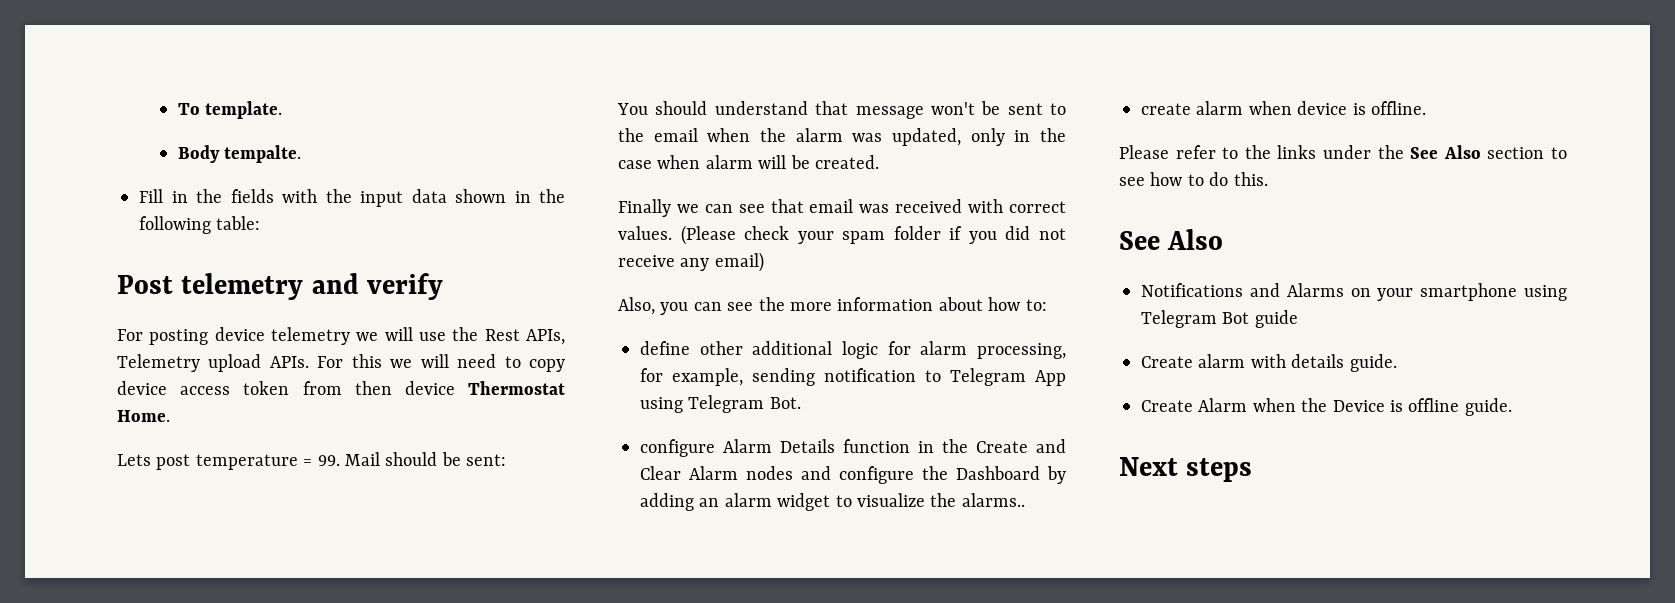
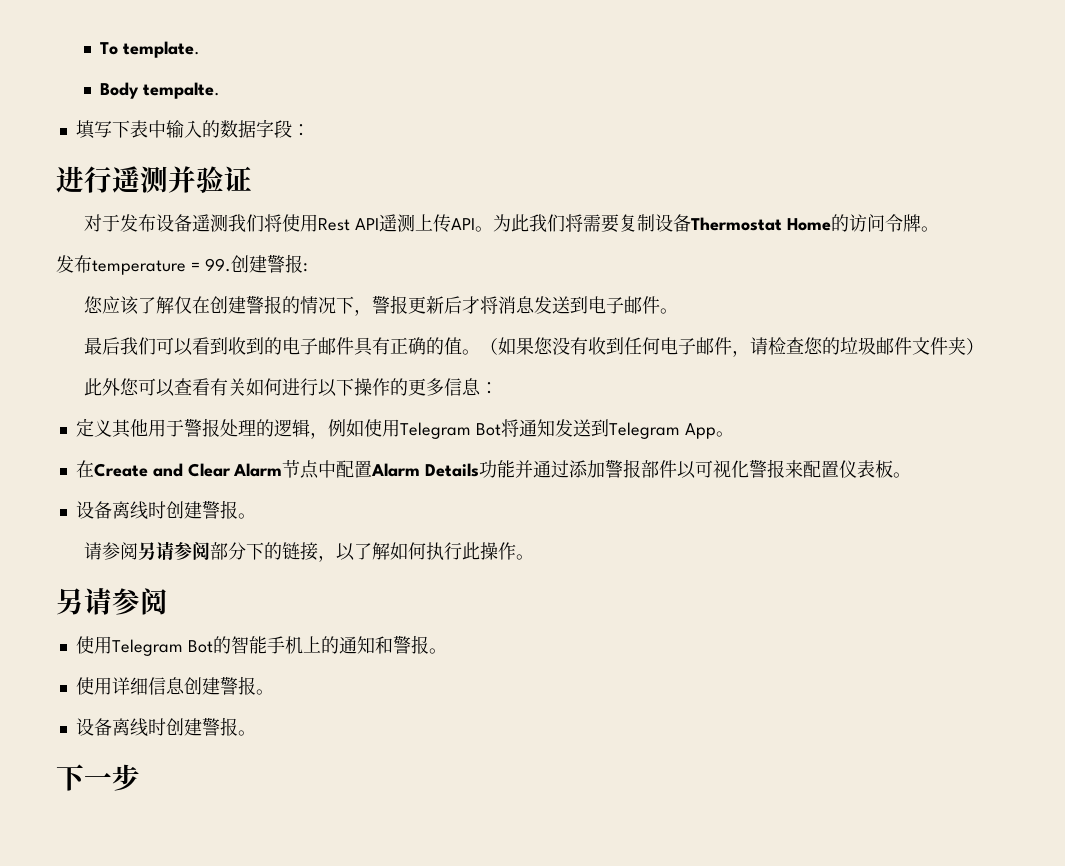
[139,189,565,207] [139,216,261,234] [117,273,444,300] [117,327,565,345] [117,354,566,372] [117,381,565,395] [117,410,170,422] [117,452,507,470] [617,101,1066,119] [618,128,1066,146] [618,155,879,169] [618,199,1066,217] [618,225,1066,245] [618,252,764,272] [618,297,1047,315] [640,341,1066,359] [640,368,1066,386] [640,395,801,413] [640,439,1066,457] [640,466,1066,484] [640,493,1025,511] [1141,101,1426,115] [1119,145,1567,159] [1119,172,1268,186] [1119,229,1224,250] [1141,283,1567,301] [1141,310,1298,328] [1141,354,1397,372] [1141,398,1512,416] [1119,457,1253,482] Fill in the fields with the input data shown in the following table: // Post telemetry and verify // For posting device telemetry we will use the Rest APIs, Telemetry upload APIs. For this we will need to copy device access token from then device Thermostat Home. // Lets post temperature = 99. Mail should be sent: // You should understand that message won't be sent to the email when the alarm was updated, only in the case when alarm will be created. // Finally we can see that email was received with correct values. (Please check your spam folder if you did not receive any email) // Also, you can see the more information about how to: // define other additional logic for alarm processing, for example, sending notification to Telegram App using Telegram Bot. // configure Alarm Details function in the Create and Clear Alarm nodes and configure the Dashboard by adding an alarm widget to visualize the alarms.. // create alarm when device is offline. // Please refer to the links under the See Also section to see how to do this. // See Also // Notifications and Alarms on your smartphone using Telegram Bot guide // Create alarm with details guide. // Create Alarm when the Device is offline guide. // Next steps -> [75,119,310,139] [56,166,252,193] [84,214,939,233] [56,254,308,275] [84,295,679,316] [84,337,985,357] [84,378,499,397] [75,418,734,439] [75,459,912,479] [75,500,256,520] [84,541,535,562] [56,588,168,615] [75,635,447,656] [75,676,274,695] [75,717,256,737] [56,764,140,791] 填写下表中输入的数据字段： // 进行遥测并验证 // 对于发布设备遥测我们将使用Rest API遥测上传API。为此我们将需要复制设备Thermostat Home的访问令牌。 // 发布temperature = 99.创建警报: // 您应该了解仅在创建警报的情况下，警报更新后才将消息发送到电子邮件。 // 最后我们可以看到收到的电子邮件具有正确的值。（如果您没有收到任何电子邮件，请检查您的垃圾邮件文件夹） // 此外您可以查看有关如何进行以下操作的更多信息： // 定义其他用于警报处理的逻辑，例如使用Telegram Bot将通知发送到Telegram App。 // 在Create and Clear Alarm节点中配置Alarm Details功能并通过添加警报部件以可视化警报来配置仪表板。 // 设备离线时创建警报。 // 请参阅另请参阅部分下的链接，以了解如何执行此操作。 // 另请参阅 // 使用Telegram Bot的智能手机上的通知和警报。 // 使用详细信息创建警报。 // 设备离线时创建警报。 // 下一步

